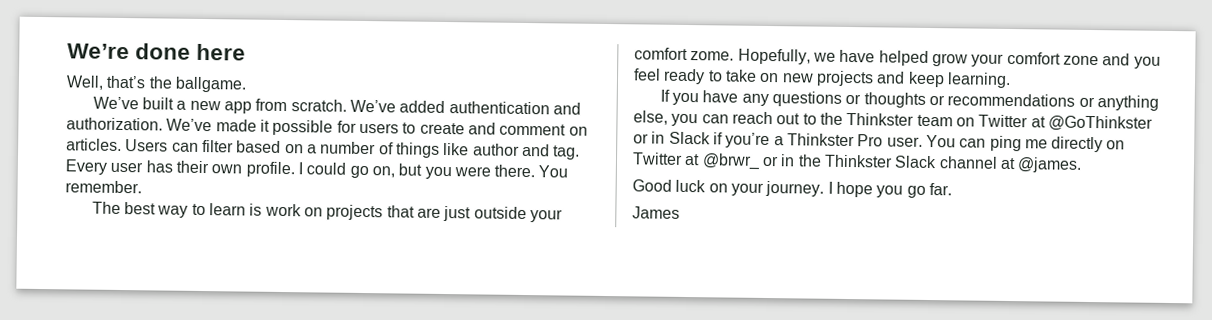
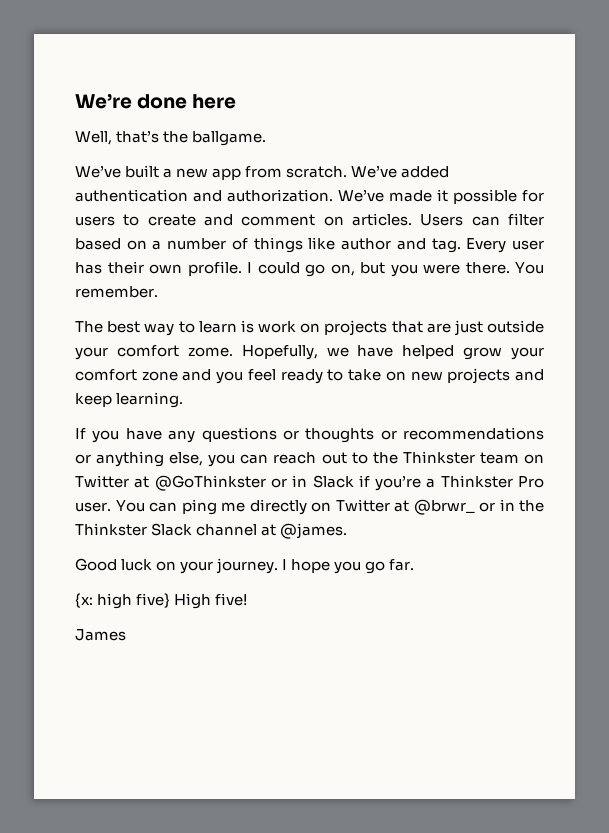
(952, 189) none -> [75,593,248,609] // {x: high five} High five!

